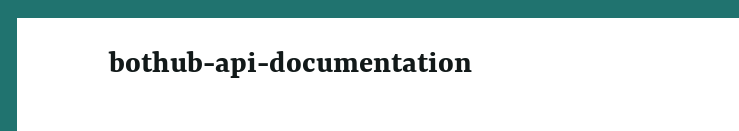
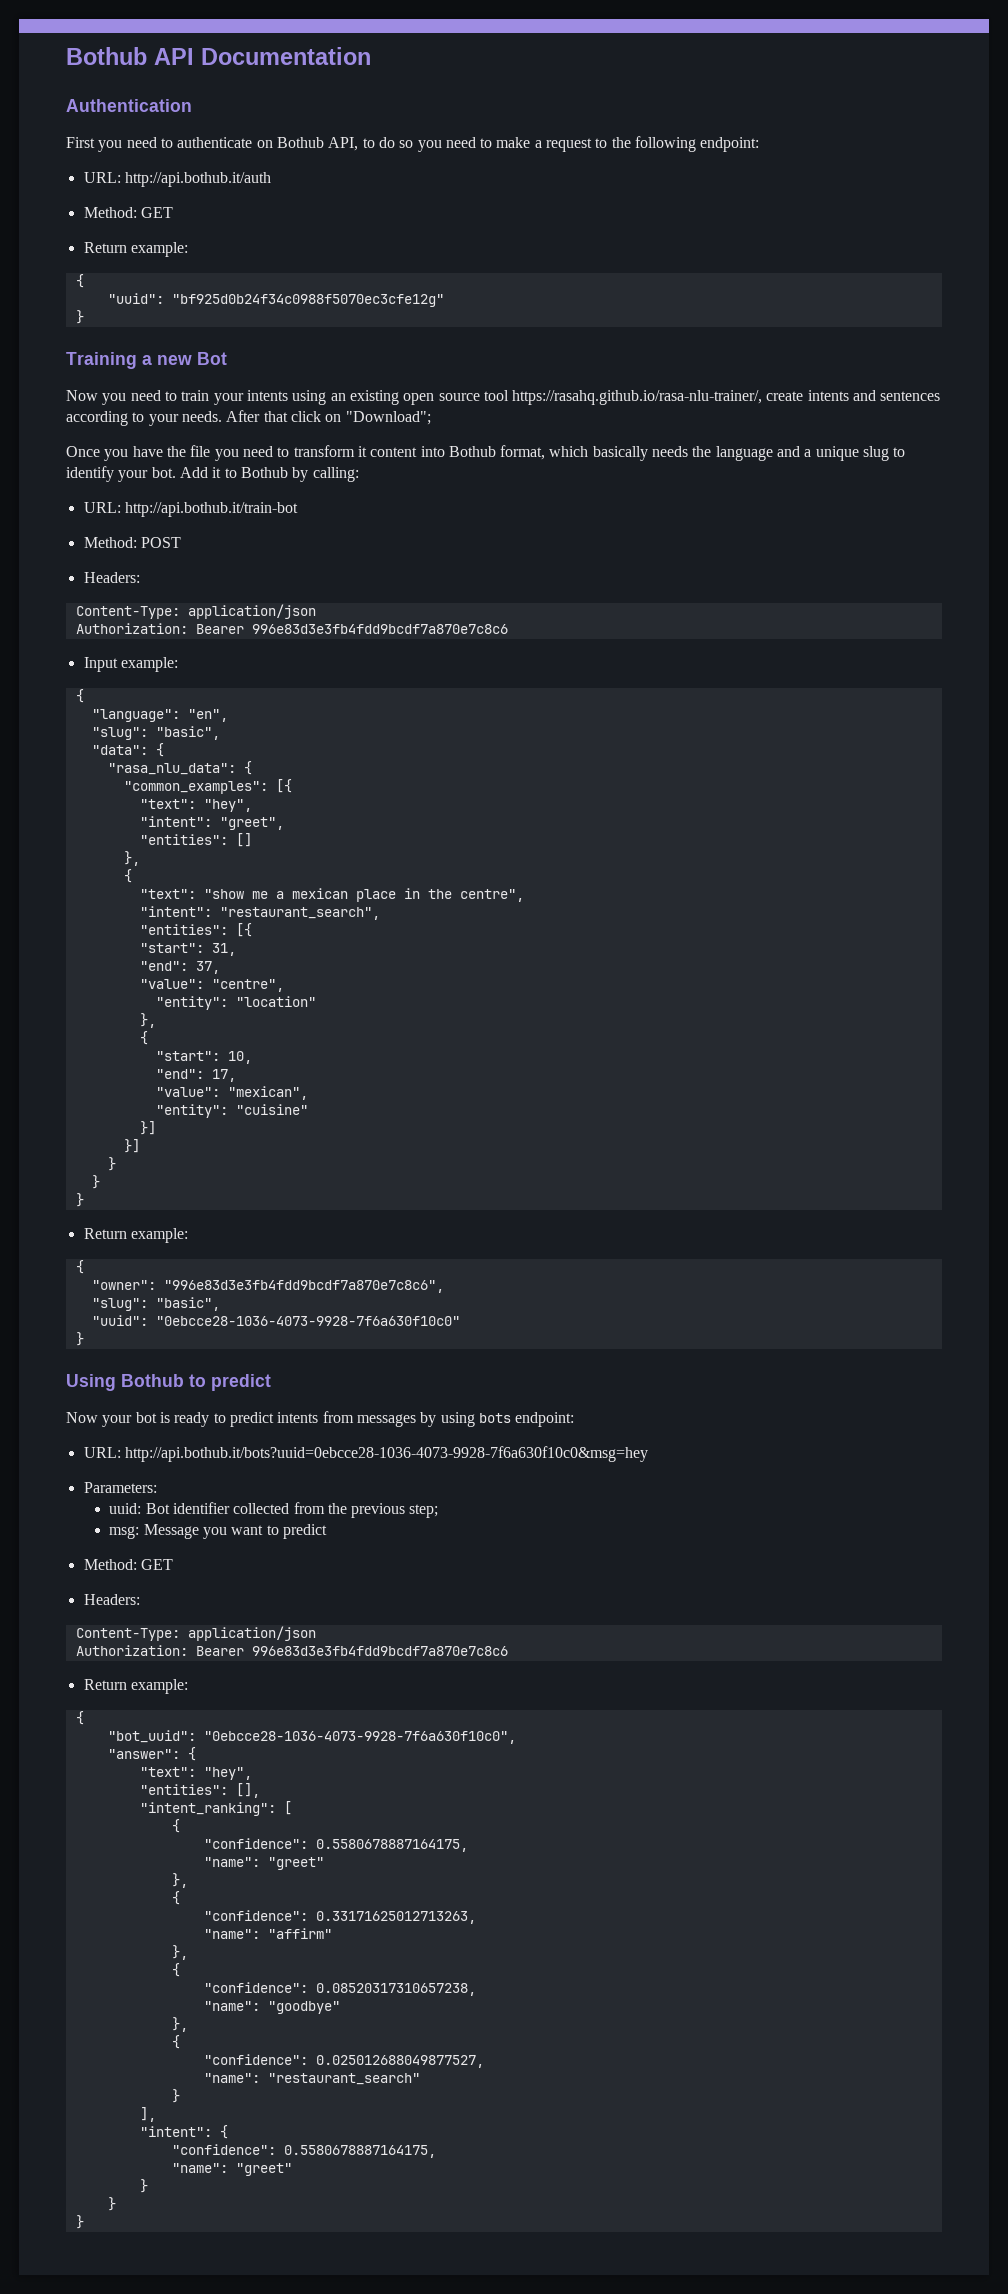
[108,51,472,78] bothub-api-documentation -> [66,47,371,65] [66,99,192,112] [66,136,760,152] [83,172,271,187] [83,207,173,218] [83,242,188,257] [75,274,84,288] [107,293,444,307] [75,310,84,324] [66,352,227,369] [66,390,941,405] [66,410,431,426] [66,445,906,461] [66,466,359,482] [83,502,298,517] [83,537,181,548] [83,572,140,583] [75,604,316,619] [75,623,508,634] [83,657,178,672] [75,689,84,703] [91,709,228,722] [91,726,220,740] [91,743,164,757] [107,761,252,775] [123,779,292,794] [139,799,252,812] [139,816,284,830] [139,833,252,847] [123,851,140,866] [123,869,132,883] [139,888,524,902] [139,906,380,920] [139,923,252,937] [139,943,236,956] [139,961,220,974] [139,979,284,992] [155,996,316,1010] [139,1013,156,1028] [139,1031,148,1045] [155,1051,252,1064] [155,1069,236,1082] [155,1086,308,1100] [155,1104,308,1118] [139,1121,156,1135] [123,1139,140,1153] [107,1157,116,1171] [91,1175,100,1189] [75,1193,84,1207] [83,1228,188,1243] [75,1260,84,1274] [91,1280,444,1293] [91,1297,220,1311] [91,1315,460,1326] [75,1332,84,1346] [66,1374,271,1391] [66,1411,575,1427] [83,1446,648,1462] [83,1482,157,1493] [109,1502,439,1518] [109,1524,327,1539] [83,1559,173,1570] [83,1594,140,1605] [75,1626,316,1641] [75,1645,508,1656] [83,1679,188,1694] [75,1711,84,1725] [107,1730,516,1744] [107,1747,196,1761] [139,1767,252,1780] [139,1783,260,1798] [139,1801,292,1816] [171,1819,180,1833] [203,1838,468,1852] [203,1857,324,1870] [171,1873,188,1888] [171,1891,180,1905] [203,1910,476,1924] [203,1928,332,1939] [171,1945,188,1960] [171,1963,180,1977] [203,1982,476,1996] [203,2001,340,2014] [171,2017,188,2032] [171,2035,180,2049] [203,2054,484,2068] [203,2073,420,2085] [171,2089,180,2103] [139,2107,156,2122] [139,2125,228,2139] [171,2144,436,2158] [171,2163,292,2176] [139,2179,148,2193] [107,2197,116,2211] [75,2215,84,2229] Bothub API Documentation // Authentication // First you need to authenticate on Bothub API, to do so you need to make a request to the following endpoint: // URL: http://api.bothub.it/auth // Method: GET // Return example: // { // "uuid": "bf925d0b24f34c0988f5070ec3cfe12g" // } // Training a new Bot // Now you need to train your intents using an existing open source tool https://rasahq.github.io/rasa-nlu-trainer/, create intents and sentences according to your needs. After that click on "Download"; // Once you have the file you need to transform it content into Bothub format, which basically needs the language and a unique slug to identify your bot. Add it to Bothub by calling: // URL: http://api.bothub.it/train-bot // Method: POST // Headers: // Content-Type: application/json // Authorization: Bearer 996e83d3e3fb4fdd9bcdf7a870e7c8c6 // Input example: // { // "language": "en", // "slug": "basic", // "data": { // "rasa_nlu_data": { // "common_examples": [{ // "text": "hey", // "intent": "greet", // "entities": [] // }, // { // "text": "show me a mexican place in the centre", // "intent": "restaurant_search", // "entities": [{ // "start": 31, // "end": 37, // "value": "centre", // "entity": "location" // }, // { // "start": 10, // "end": 17, // "value": "mexican", // "entity": "cuisine" // }] // }] // } // } // } // Return example: // { // "owner": "996e83d3e3fb4fdd9bcdf7a870e7c8c6", // "slug": "basic", // "uuid": "0ebcce28-1036-4073-9928-7f6a630f10c0" // } // Using Bothub to predict // Now your bot is ready to predict intents from messages by using bots endpoint: // URL: http://api.bothub.it/bots?uuid=0ebcce28-1036-4073-9928-7f6a630f10c0&msg=hey // Parameters: // uuid: Bot identifier collected from the previous step; // msg: Message you want to predict // Method: GET // Headers: // Content-Type: application/json // Authorization: Bearer 996e83d3e3fb4fdd9bcdf7a870e7c8c6 // Return example: // { // "bot_uuid": "0ebcce28-1036-4073-9928-7f6a630f10c0", // "answer": { // "text": "hey", // "entities": [], // "intent_ranking": [ // { // "confidence": 0.5580678887164175, // "name": "greet" // }, // { // "confidence": 0.33171625012713263, // "name": "affirm" // }, // { // "confidence": 0.08520317310657238, // "name": "goodbye" // }, // { // "confidence": 0.025012688049877527, // "name": "restaurant_search" // } // ], // "intent": { // "confidence": 0.5580678887164175, // "name": "greet" // } // } // }

